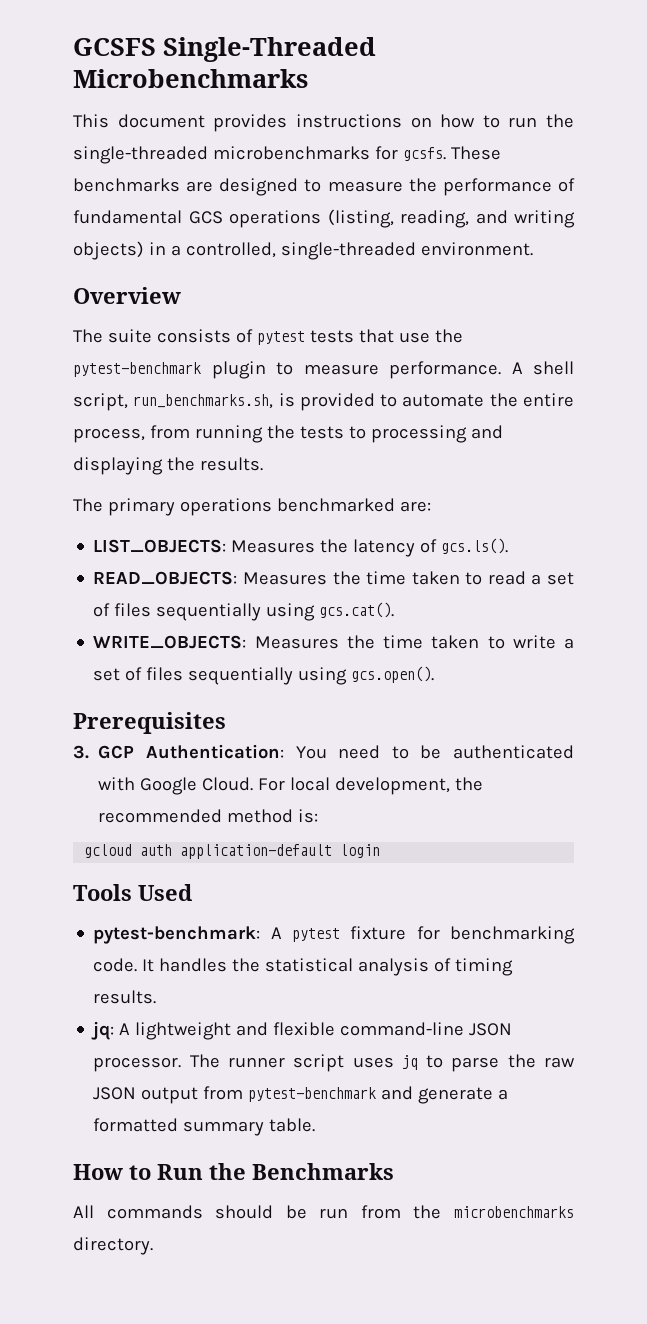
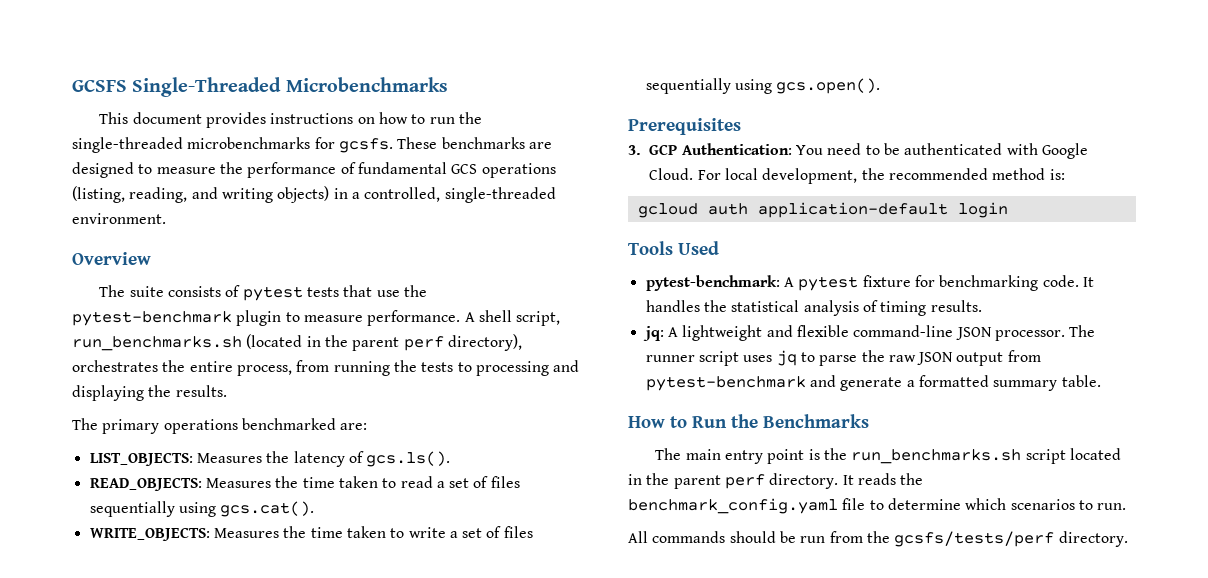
[133,393,485,411] run_benchmarks.sh, is provided to automate -> [72,334,522,351] [72,360,158,372] run_benchmarks.sh (located in the parent perf directory), orchestrates
(394, 1171) none -> [655,448,1121,464] [628,473,924,489] [628,498,1127,514] // The main entry point is the run_benchmarks.sh script located in the parent perf directory. It reads the benchmark_config.yaml file to determine which scenarios to run.
[454,1206,574,1218] microbenchmarks -> [894,531,1055,547] gcsfs/tests/perf

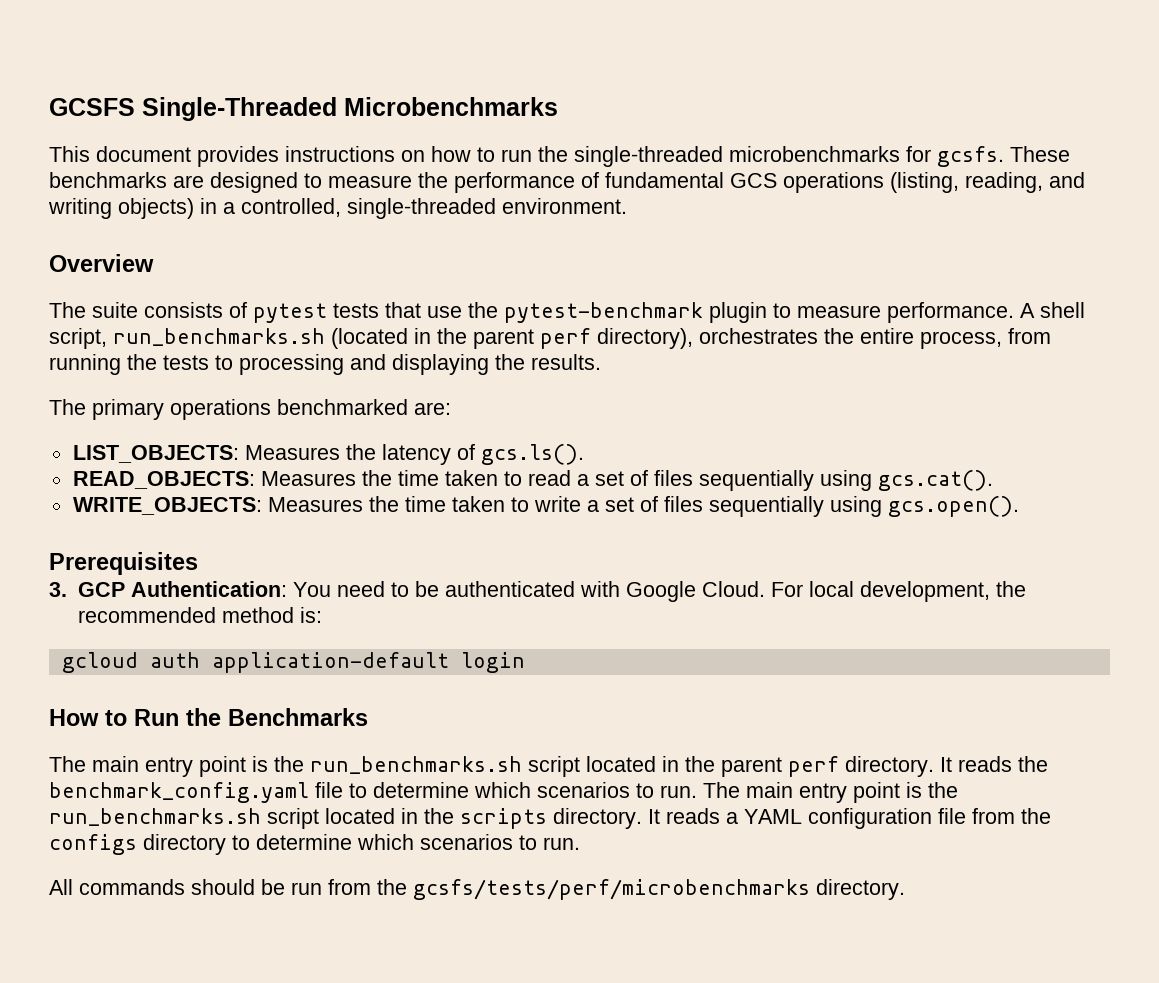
[628,241,719,255] [645,275,1094,291] [645,300,982,316] [642,325,1096,341] [645,350,1041,366] [645,375,1101,391] // Tools Used // pytest-benchmark: A pytest fixture for benchmarking code. It handles the statistical analysis of timing results. // jq: A lightweight and flexible command-line JSON processor. The runner script uses jq to parse the raw JSON output from pytest-benchmark and generate a formatted summary table. -> (525, 662) none
(1127, 506) none -> [703,782,958,803] [49,808,1051,829] [49,834,580,855] The main entry point is the run_benchmarks.sh script located in the scripts directory. It reads a YAML configuration file from the configs directory to determine which scenarios to run.
[894,531,1055,547] gcsfs/tests/perf -> [413,879,810,900] gcsfs/tests/perf/microbenchmarks

